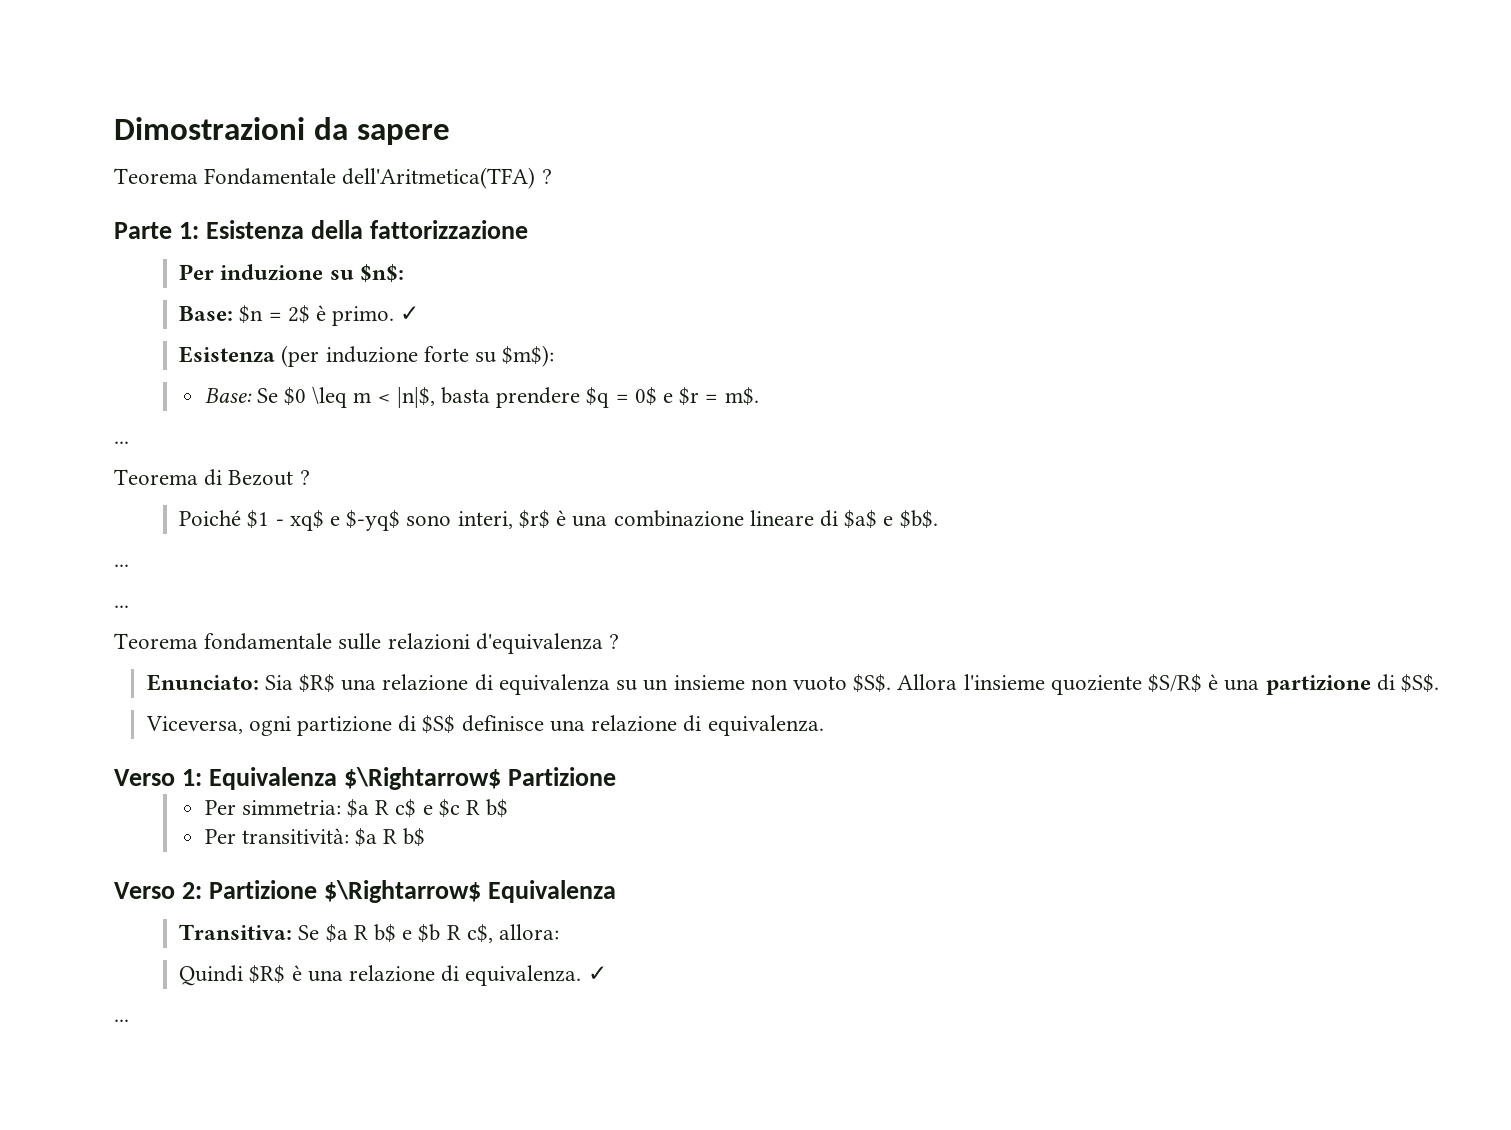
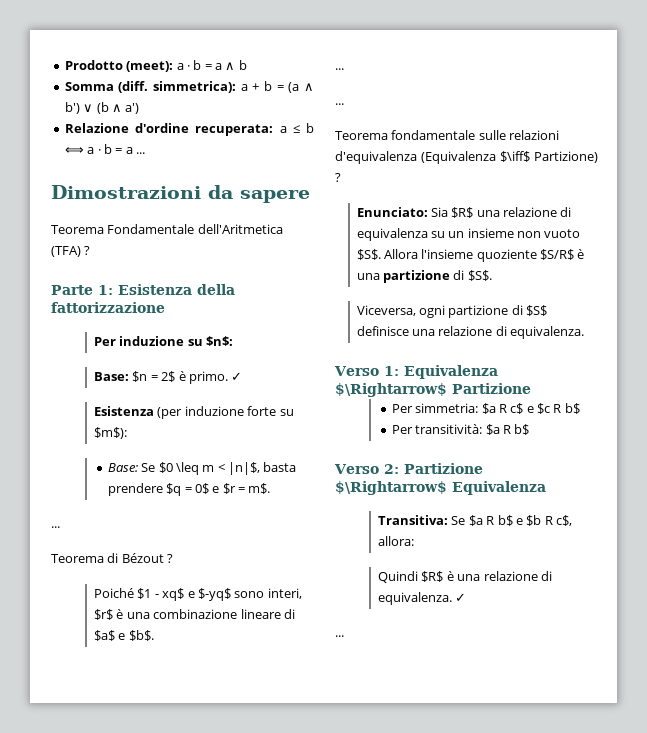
(114, 128) none -> [64,60,247,72] [64,81,314,93] [64,102,140,114] [64,123,314,136] [64,144,145,154] Prodotto (meet): a · b = a ∧ b // Somma (diff. simmetrica): a + b = (a ∧ b') ∨ (b ∧ a') // Relazione d'ordine recuperata: a ≤ b ⟺ a · b = a ... //
[342,167,536,189] dell'Aritmetica(TFA) -> [197,224,283,234] [51,246,81,257] dell'Aritmetica (TFA)
[228,470,294,486] Bezout -> [121,553,164,563] Bézout
(603, 643) none -> [421,151,598,164] (Equivalenza $\iff$ Partizione)

